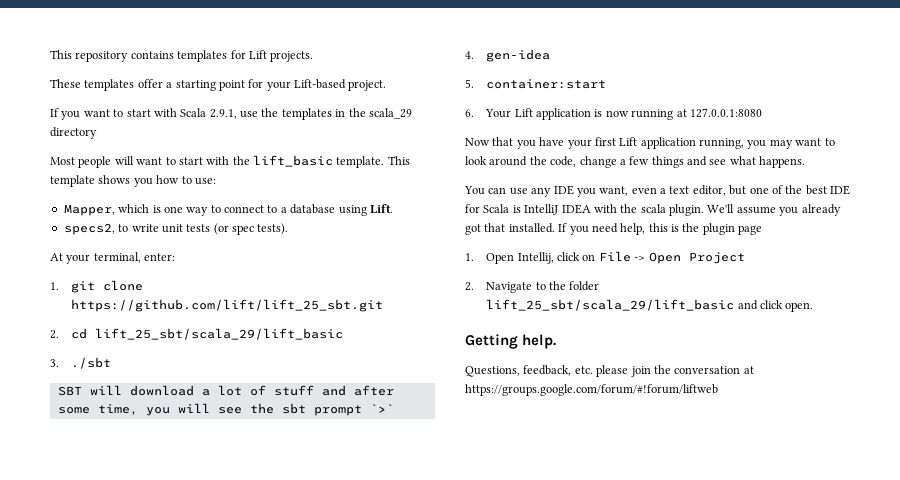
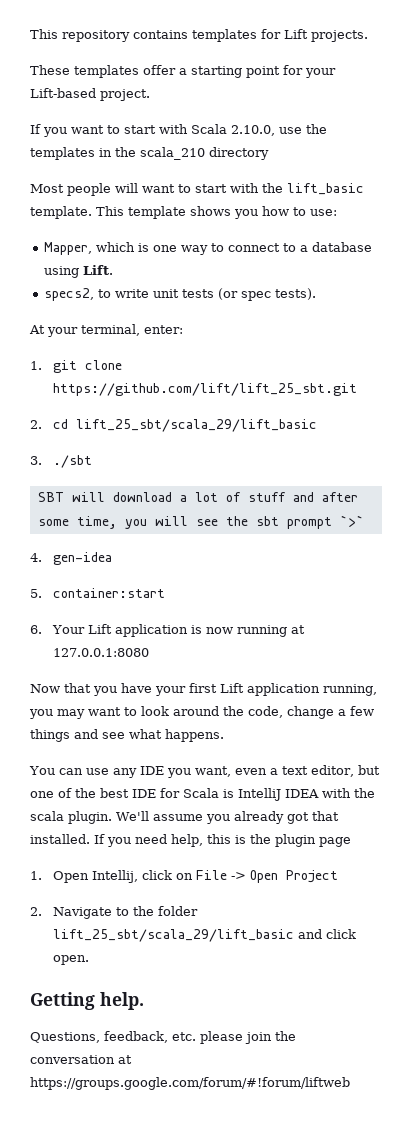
[209,109,237,119] 2.9.1, -> [231,125,275,136] 2.10.0,
[368,108,412,119] scala_29 -> [140,147,205,160] scala_210

